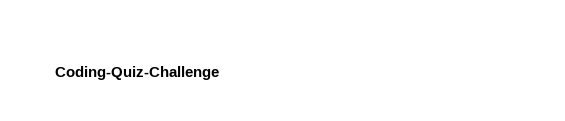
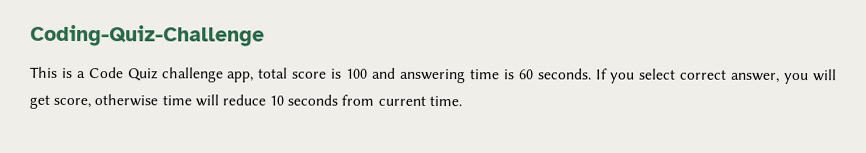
(219, 73) none -> [29,66,838,85] [29,94,462,109] // This is a Code Quiz challenge app, total score is 100 and answering time is 60 seconds. If you select correct answer, you will get score, otherwise time will reduce 10 seconds from current time.

